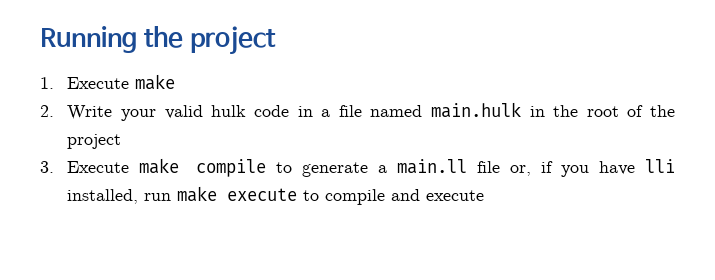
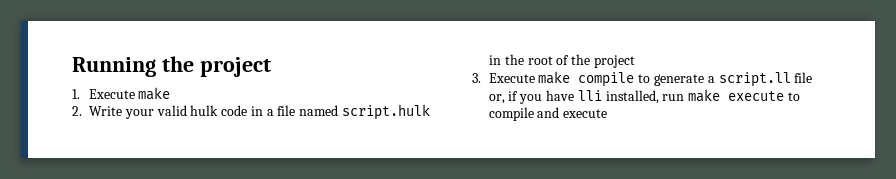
[430,102,521,118] main.hulk -> [342,104,431,120] script.hulk
[397,159,468,174] main.ll -> [718,72,791,87] script.ll

